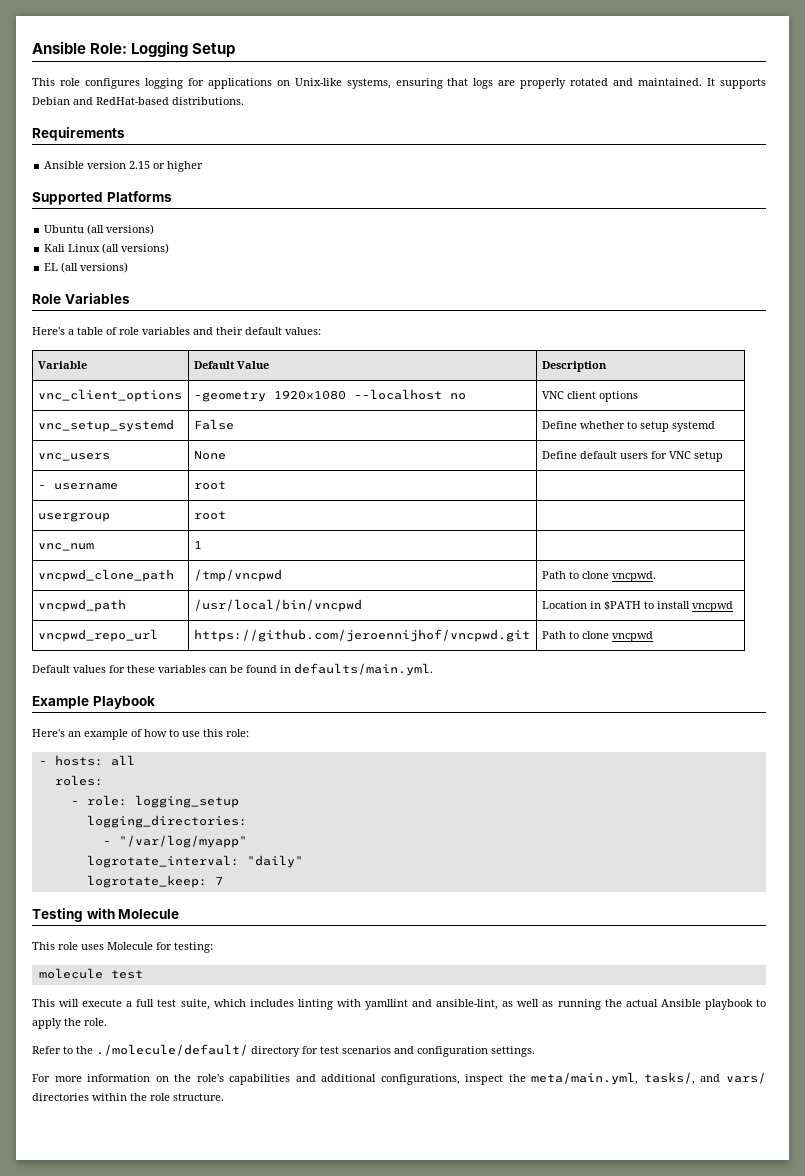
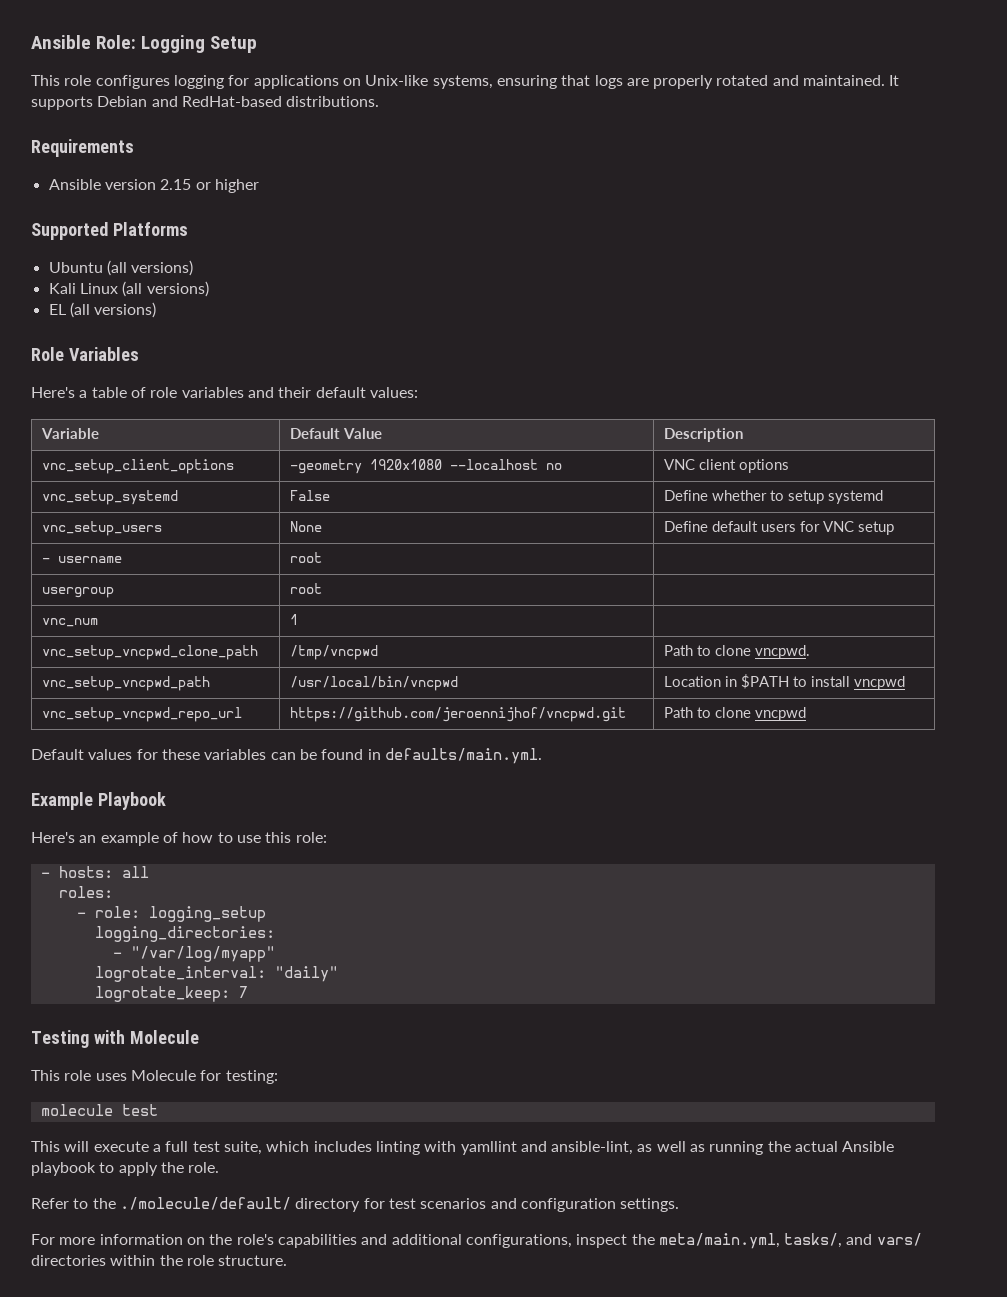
[37,389,182,402] vnc_client_options -> [41,459,234,474] vnc_setup_client_options
[37,453,110,461] vnc_users -> [41,521,162,536] vnc_setup_users
[37,569,174,582] vncpwd_clone_path -> [41,645,258,660] vnc_setup_vncpwd_clone_path
[37,599,126,612] vncpwd_path -> [41,676,210,691] vnc_setup_vncpwd_path
[37,629,158,642] vncpwd_repo_url -> [41,707,242,722] vnc_setup_vncpwd_repo_url

